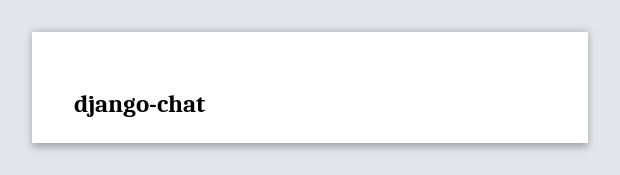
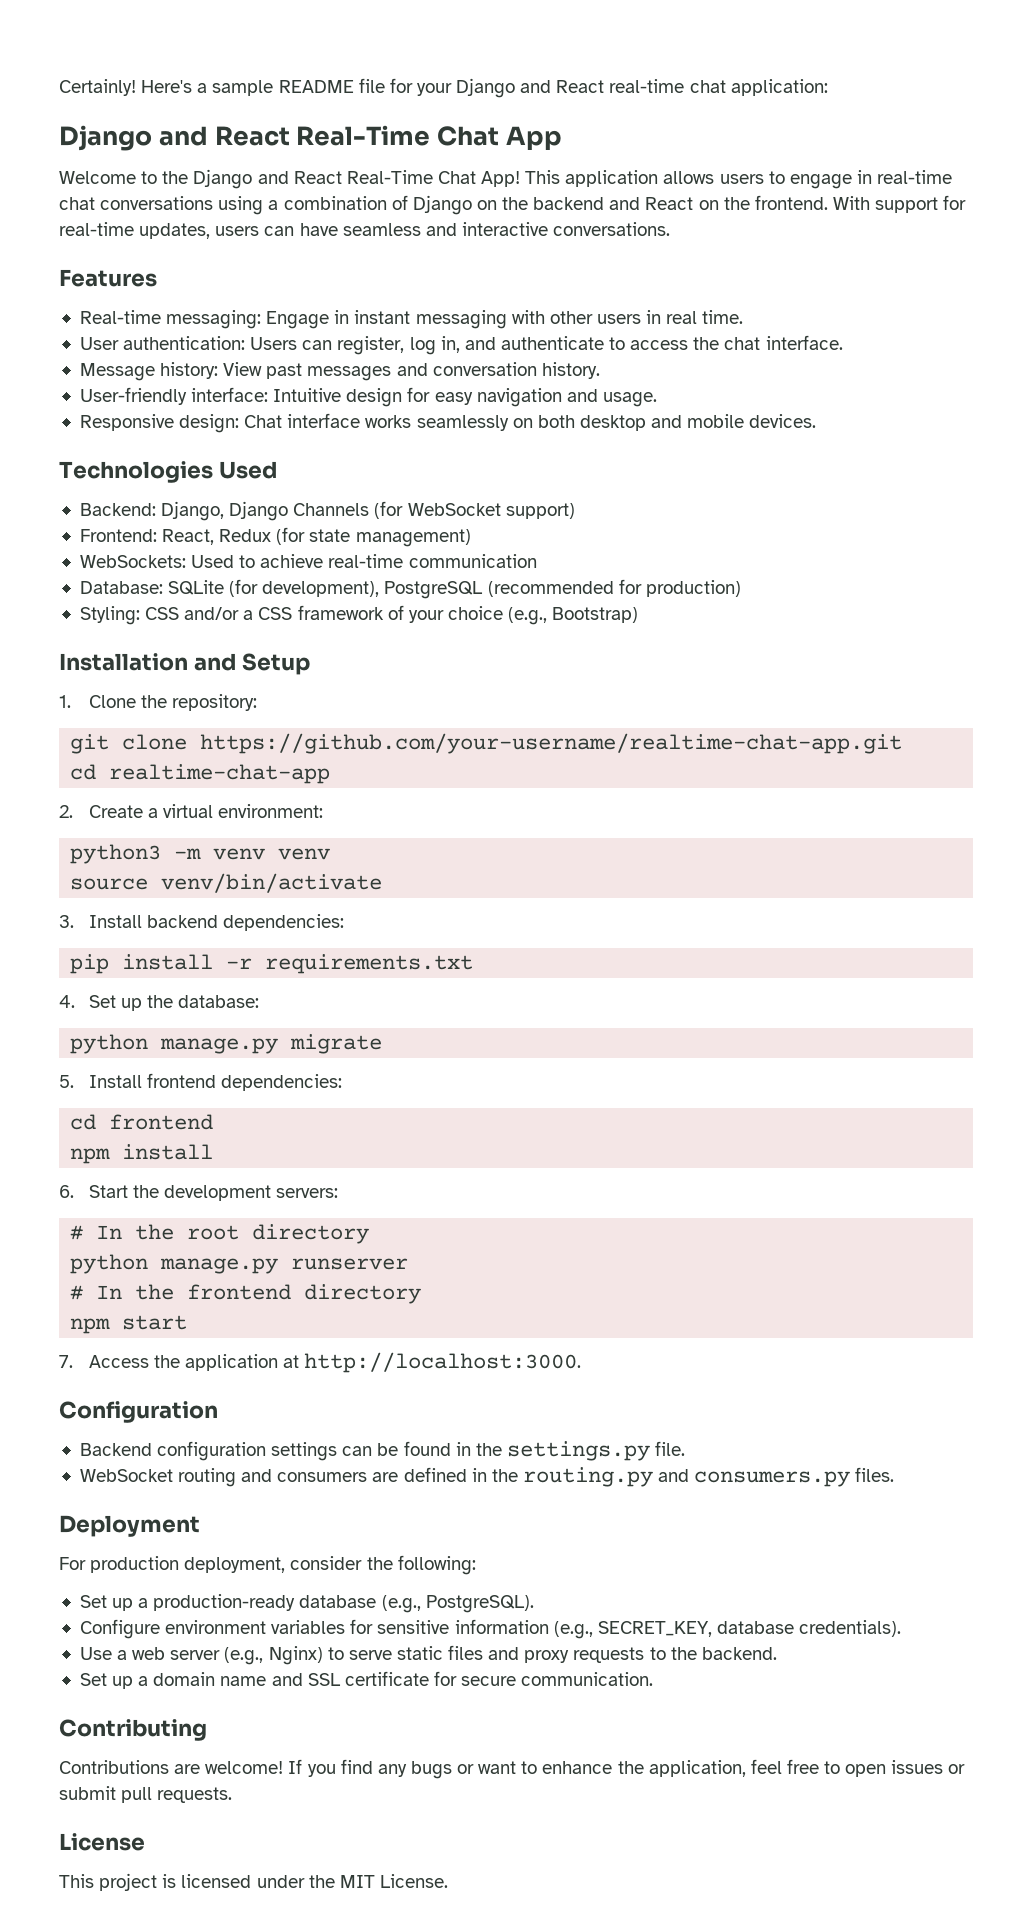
[74,95,206,117] django-chat -> [59,78,828,98] [59,125,562,151] [59,169,953,189] [59,195,967,215] [59,222,671,239] [59,269,157,287] [79,310,744,329] [79,335,843,355] [79,362,600,381] [79,387,657,407] [79,413,817,433] [59,461,277,483] [79,501,575,521] [79,527,471,547] [79,554,537,568] [79,579,741,599] [79,605,639,625] [59,653,310,675] [59,694,257,711] [70,733,903,754] [70,764,331,784] [59,804,324,818] [70,844,331,864] [70,873,383,893] [59,914,344,931] [70,954,474,974] [59,995,260,1011] [70,1034,383,1054] [59,1073,342,1091] [70,1114,214,1130] [70,1144,214,1164] [59,1185,339,1201] [70,1224,370,1244] [70,1254,409,1274] [70,1284,422,1304] [70,1315,188,1334] [59,1352,582,1373] [59,1401,218,1423] [79,1441,686,1461] [79,1467,895,1487] [59,1515,200,1537] [59,1555,476,1575] [79,1594,534,1613] [79,1619,902,1639] [79,1645,777,1665] [79,1671,654,1689] [59,1719,207,1741] [59,1759,966,1779] [59,1786,233,1803] [59,1833,145,1851] [59,1873,448,1891] Certainly! Here's a sample README file for your Django and React real-time chat application: // Django and React Real-Time Chat App // Welcome to the Django and React Real-Time Chat App! This application allows users to engage in real-time chat conversations using a combination of Django on the backend and React on the frontend. With support for real-time updates, users can have seamless and interactive conversations. // Features // Real-time messaging: Engage in instant messaging with other users in real time. // User authentication: Users can register, log in, and authenticate to access the chat interface. // Message history: View past messages and conversation history. // User-friendly interface: Intuitive design for easy navigation and usage. // Responsive design: Chat interface works seamlessly on both desktop and mobile devices. // Technologies Used // Backend: Django, Django Channels (for WebSocket support) // Frontend: React, Redux (for state management) // WebSockets: Used to achieve real-time communication // Database: SQLite (for development), PostgreSQL (recommended for production) // Styling: CSS and/or a CSS framework of your choice (e.g., Bootstrap) // Installation and Setup // 1. Clone the repository: // git clone https://github.com/your-username/realtime-chat-app.git // cd realtime-chat-app // 2. Create a virtual environment: // python3 -m venv venv // source venv/bin/activate // 3. Install backend dependencies: // pip install -r requirements.txt // 4. Set up the database: // python manage.py migrate // 5. Install frontend dependencies: // cd frontend // npm install // 6. Start the development servers: // # In the root directory // python manage.py runserver // # In the frontend directory // npm start // 7. Access the application at http://localhost:3000. // Configuration // Backend configuration settings can be found in the settings.py file. // WebSocket routing and consumers are defined in the routing.py and consumers.py files. // Deployment // For production deployment, consider the following: // Set up a production-ready database (e.g., PostgreSQL). // Configure environment variables for sensitive information (e.g., SECRET_KEY, database credentials). // Use a web server (e.g., Nginx) to serve static files and proxy requests to the backend. // Set up a domain name and SSL certificate for secure communication. // Contributing // Contributions are welcome! If you find any bugs or want to enhance the application, feel free to open issues or submit pull requests. // License // This project is licensed under the MIT License.

